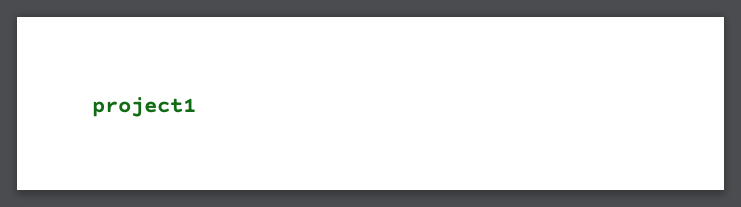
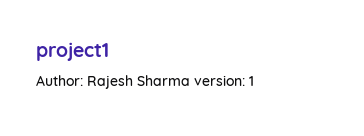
(196, 107) none -> [36,75,254,89] // Author: Rajesh Sharma version: 1

